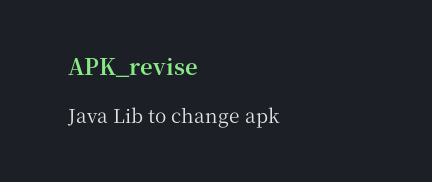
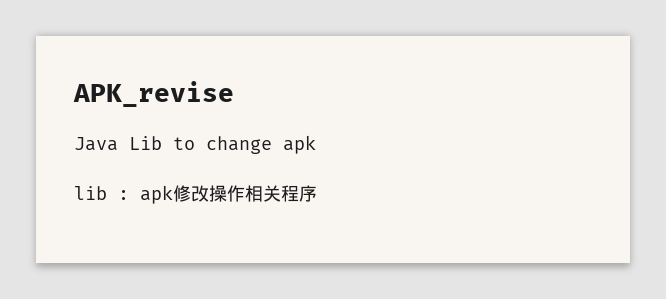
(280, 117) none -> [74,185,317,204] // lib : apk修改操作相关程序

